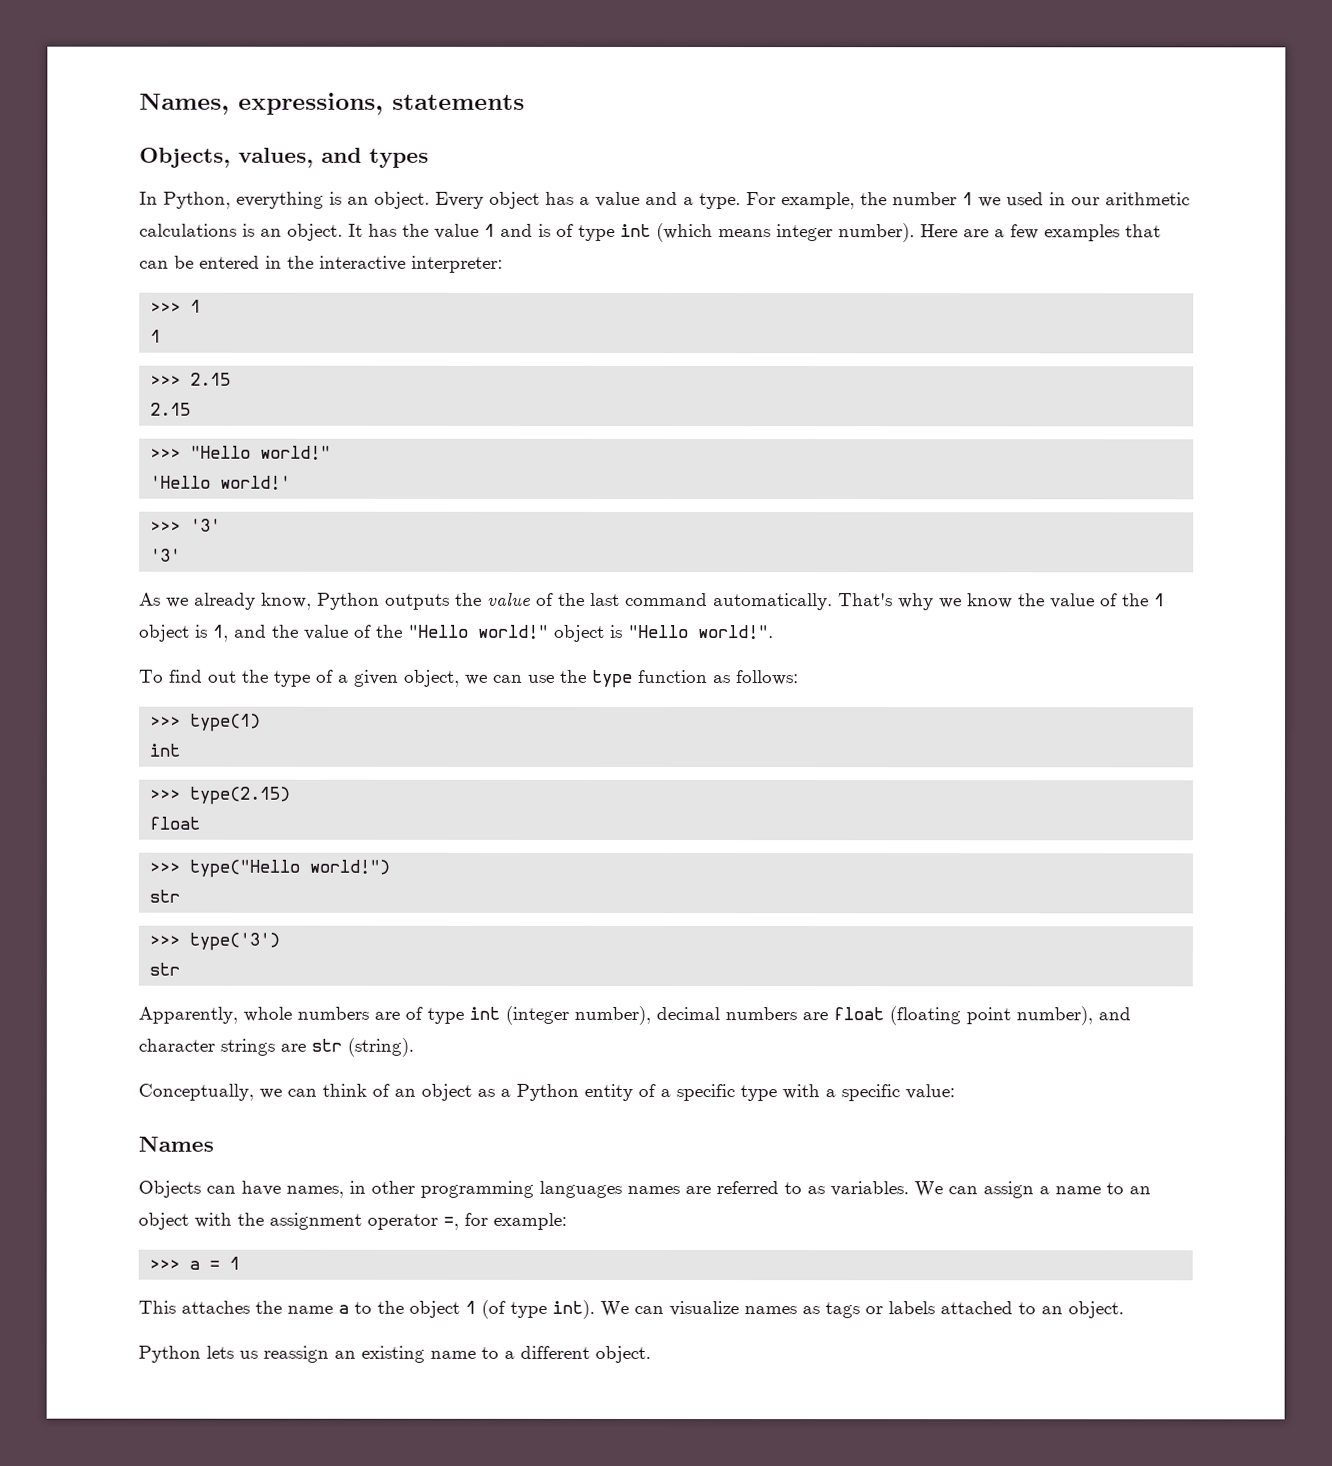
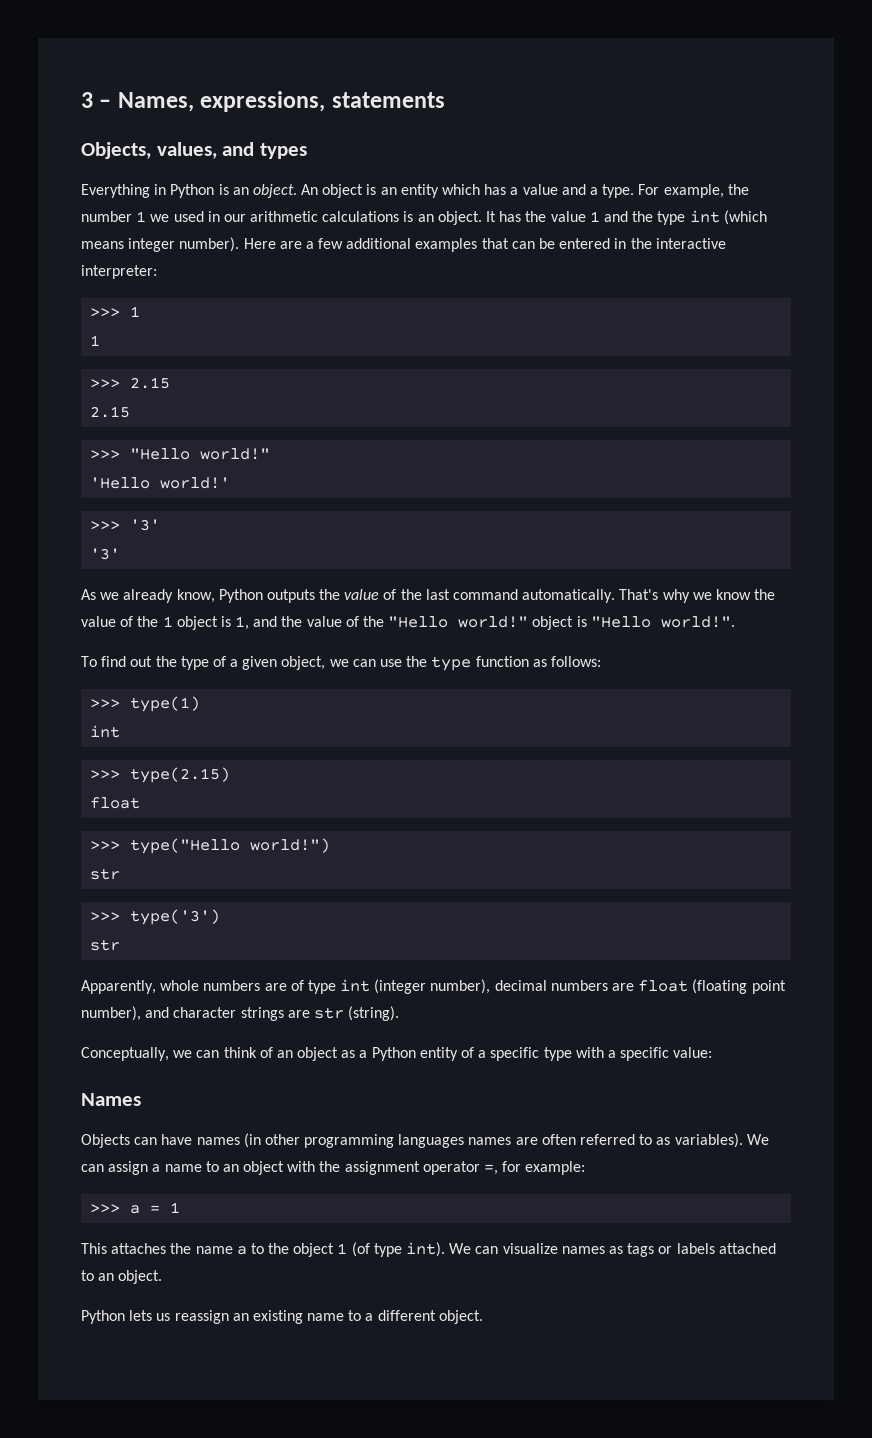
(139, 103) none -> [81,92,112,108] 3 –
[139,191,540,209] In Python, everything is an object. Every object -> [81,184,481,198] Everything in Python is an object. An object is an entity which
[538,223,574,237] is of -> [632,211,654,222] the
(1039, 232) none -> [346,238,412,249] additional
[286,1180,366,1198] names, in -> [196,1133,261,1148] names (in
(711, 1190) none -> [541,1134,576,1145] often
[830,1181,909,1197] variables. -> [674,1133,743,1148] variables).

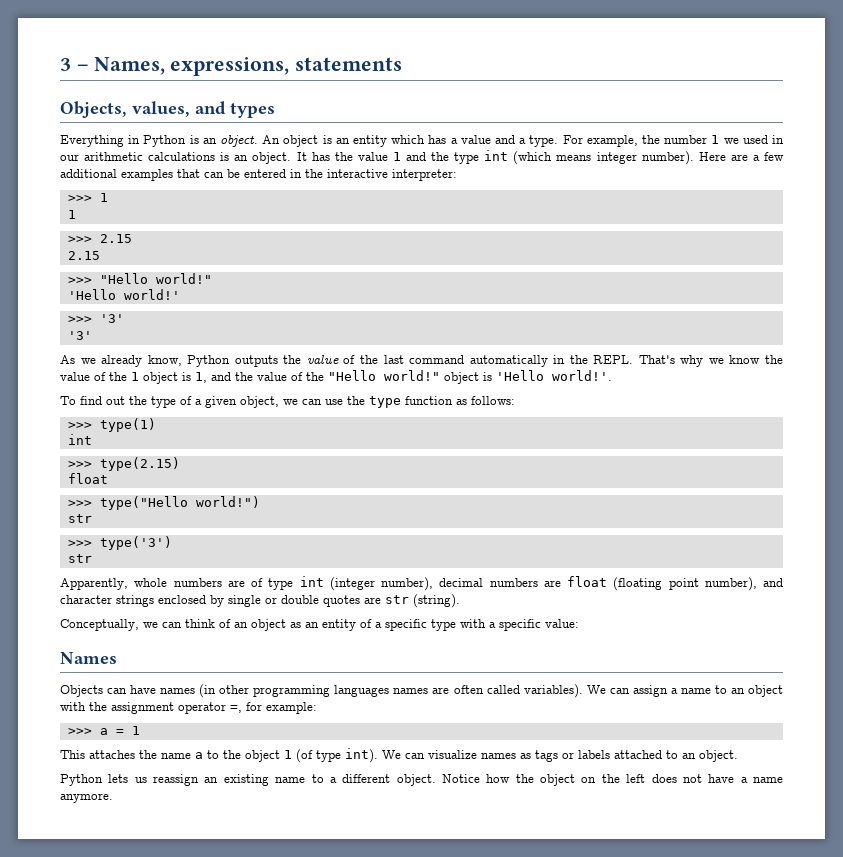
[522,589,616,603] automatically. -> [469,355,634,367] automatically in the REPL.
[590,616,735,628] "Hello world!". -> [496,370,612,381] 'Hello world!'.
(284, 1014) none -> [158,595,360,607] enclosed by single or double quotes
[359,1047,416,1061] a Python -> [305,622,319,628] an
[580,1134,671,1145] referred to as -> [486,685,520,694] called
(483, 1317) none -> [442,774,784,786] [60,793,113,803] Notice how the object on the left does not have a name anymore.

